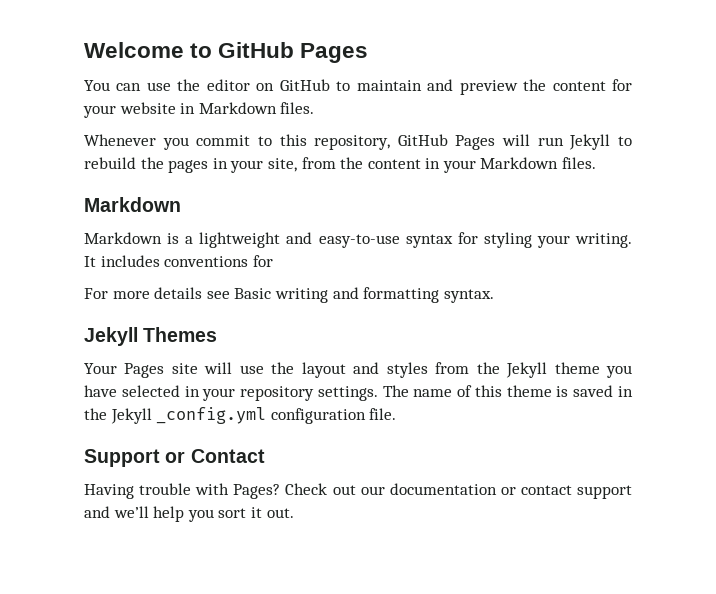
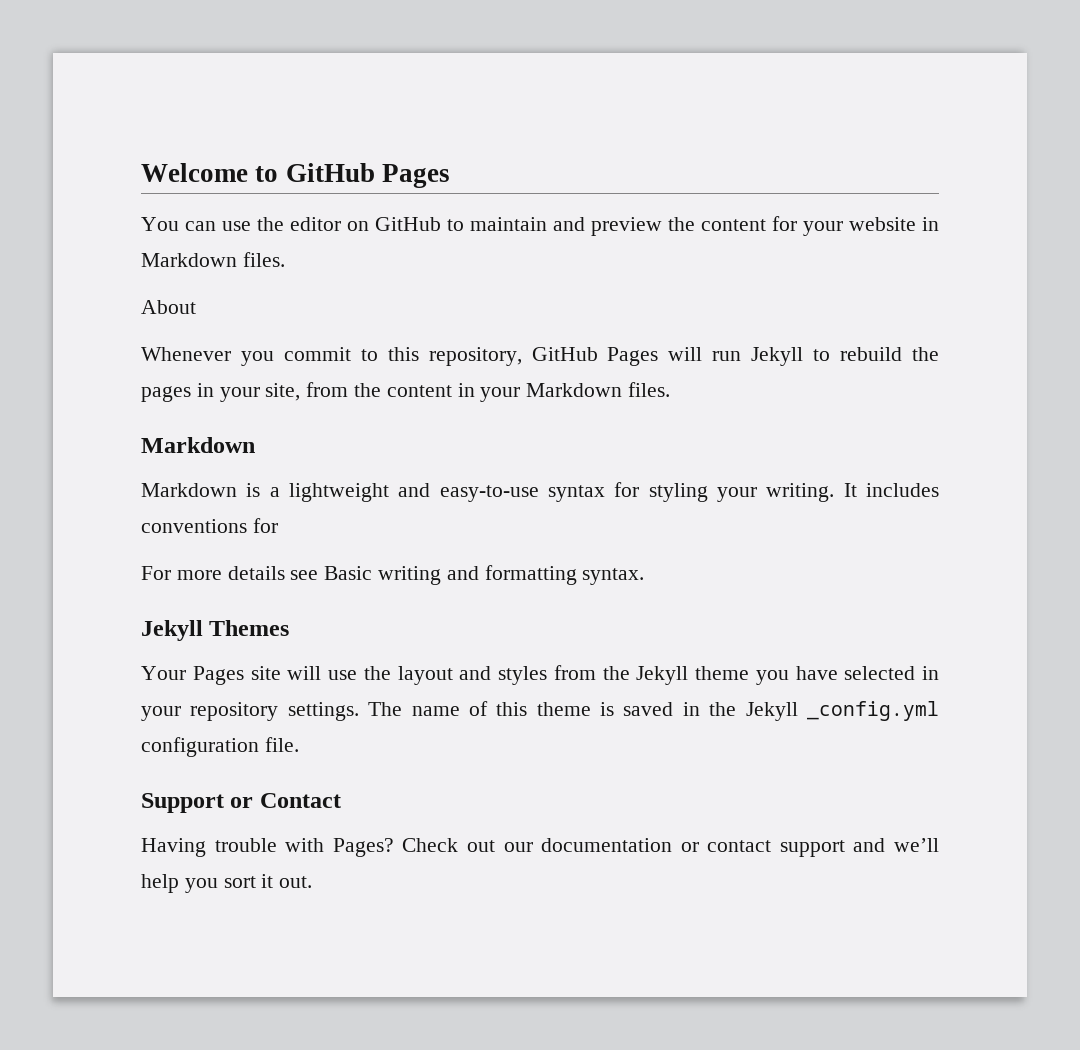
(315, 108) none -> [141,300,196,314] // About

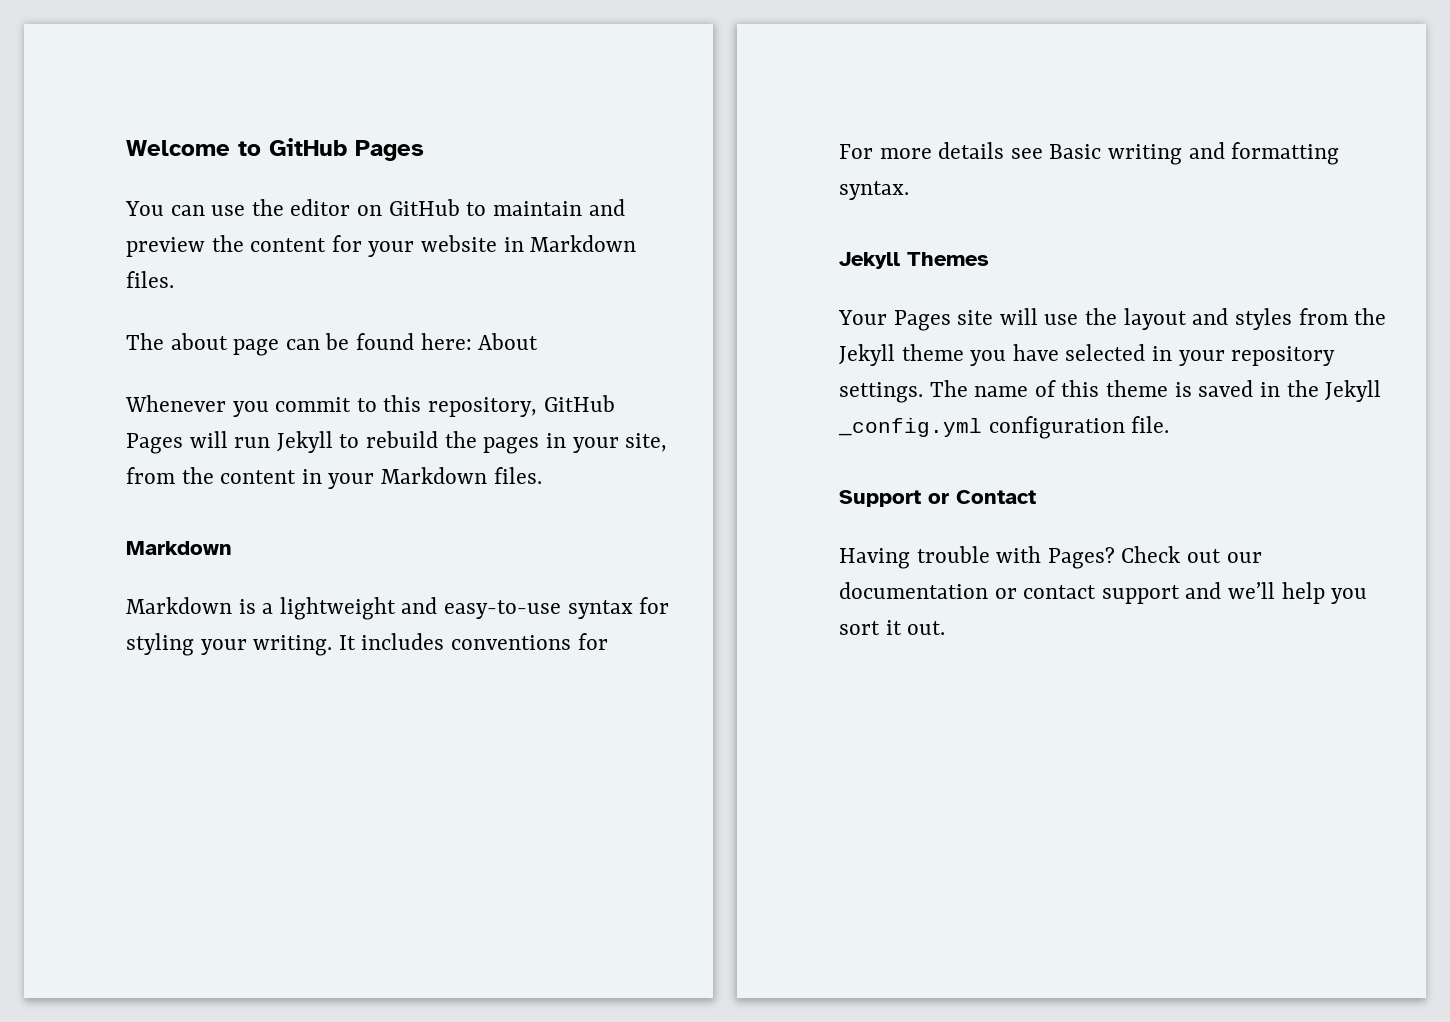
(285, 259) none -> [126,333,472,356] The about page can be found here:

